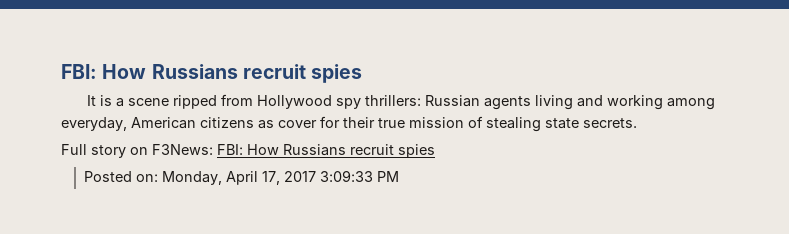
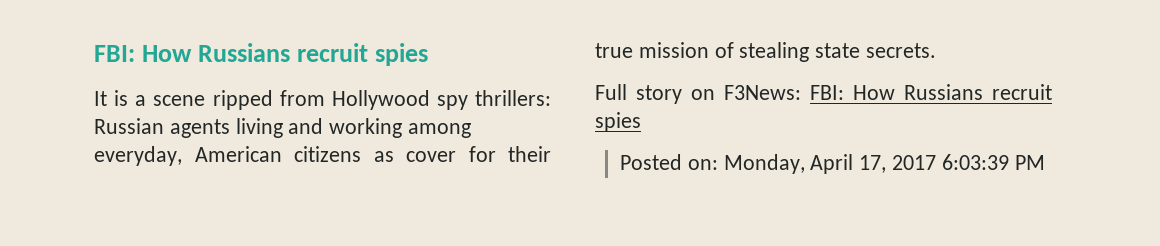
[320,170,374,182] 3:09:33 -> [941,154,1009,170] 6:03:39

